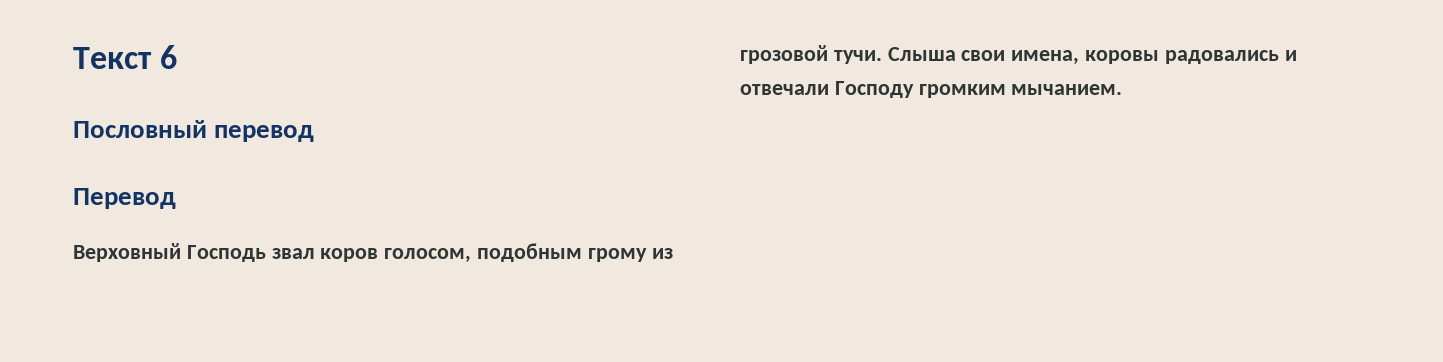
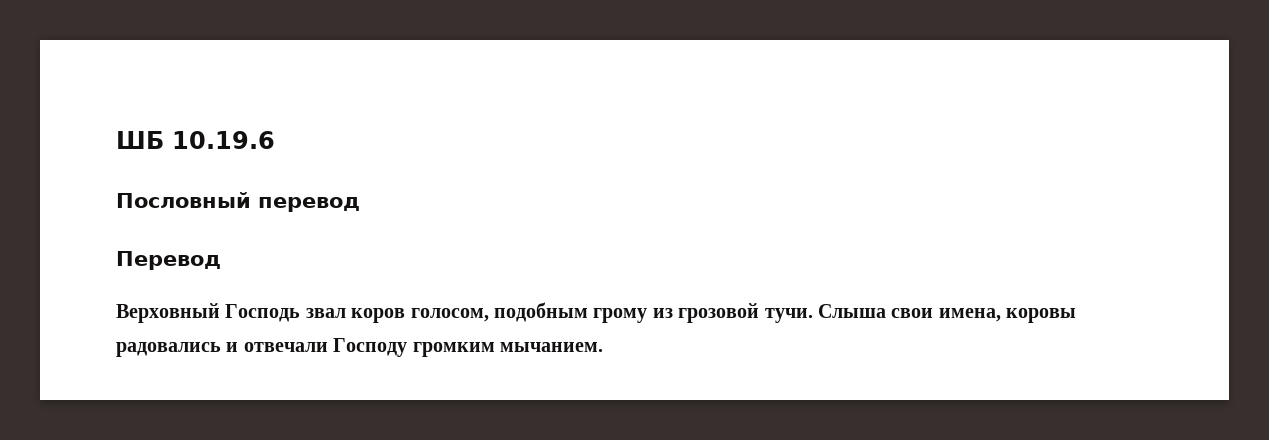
[73,45,178,69] Текст 6 -> [116,131,275,149] ШБ 10.19.6

